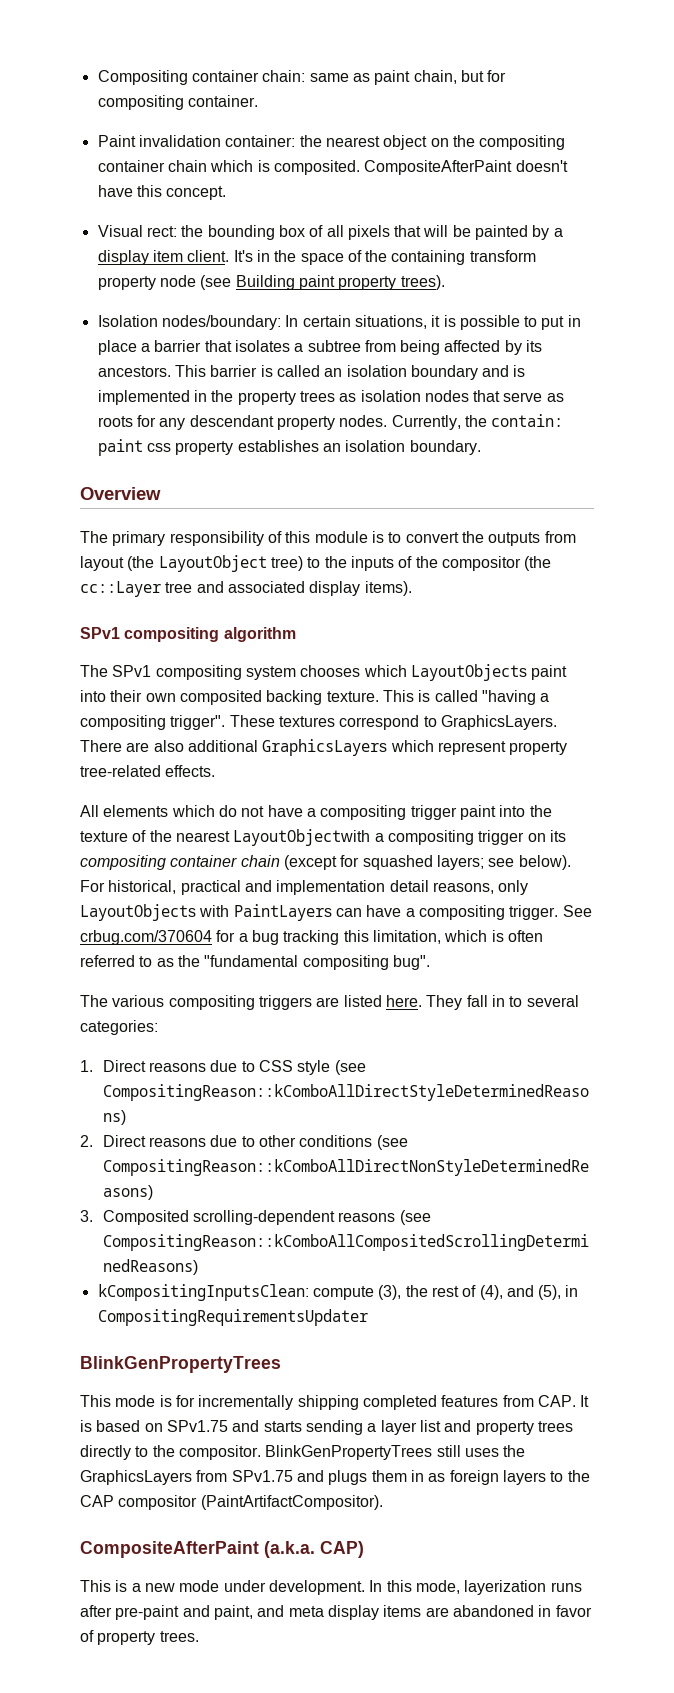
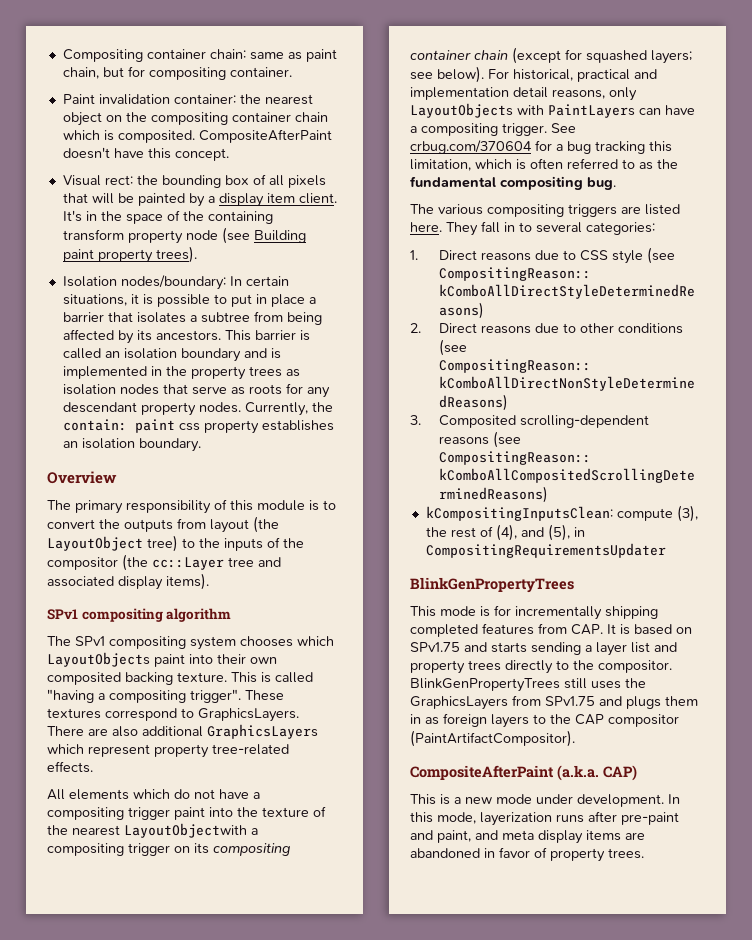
[204,955,430,970] "fundamental compositing bug". -> [410,176,616,190] fundamental compositing bug.

